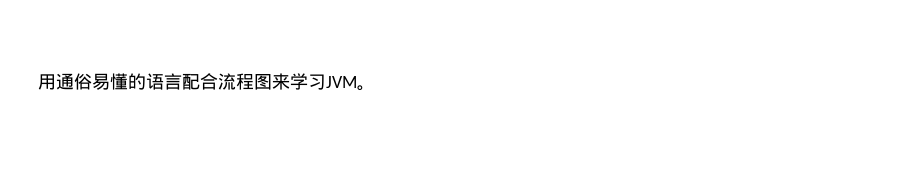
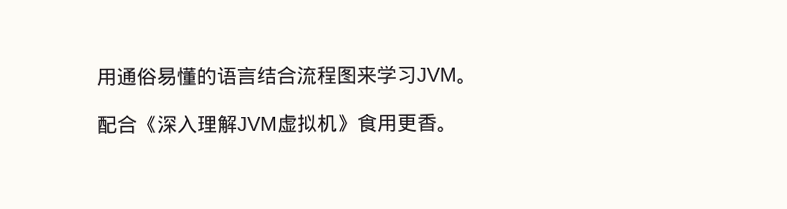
[182,73,200,90] 配 -> [256,65,277,85] 结
(375, 88) none -> [97,112,458,135] // 配合《深入理解JVM虚拟机》食用更香。

